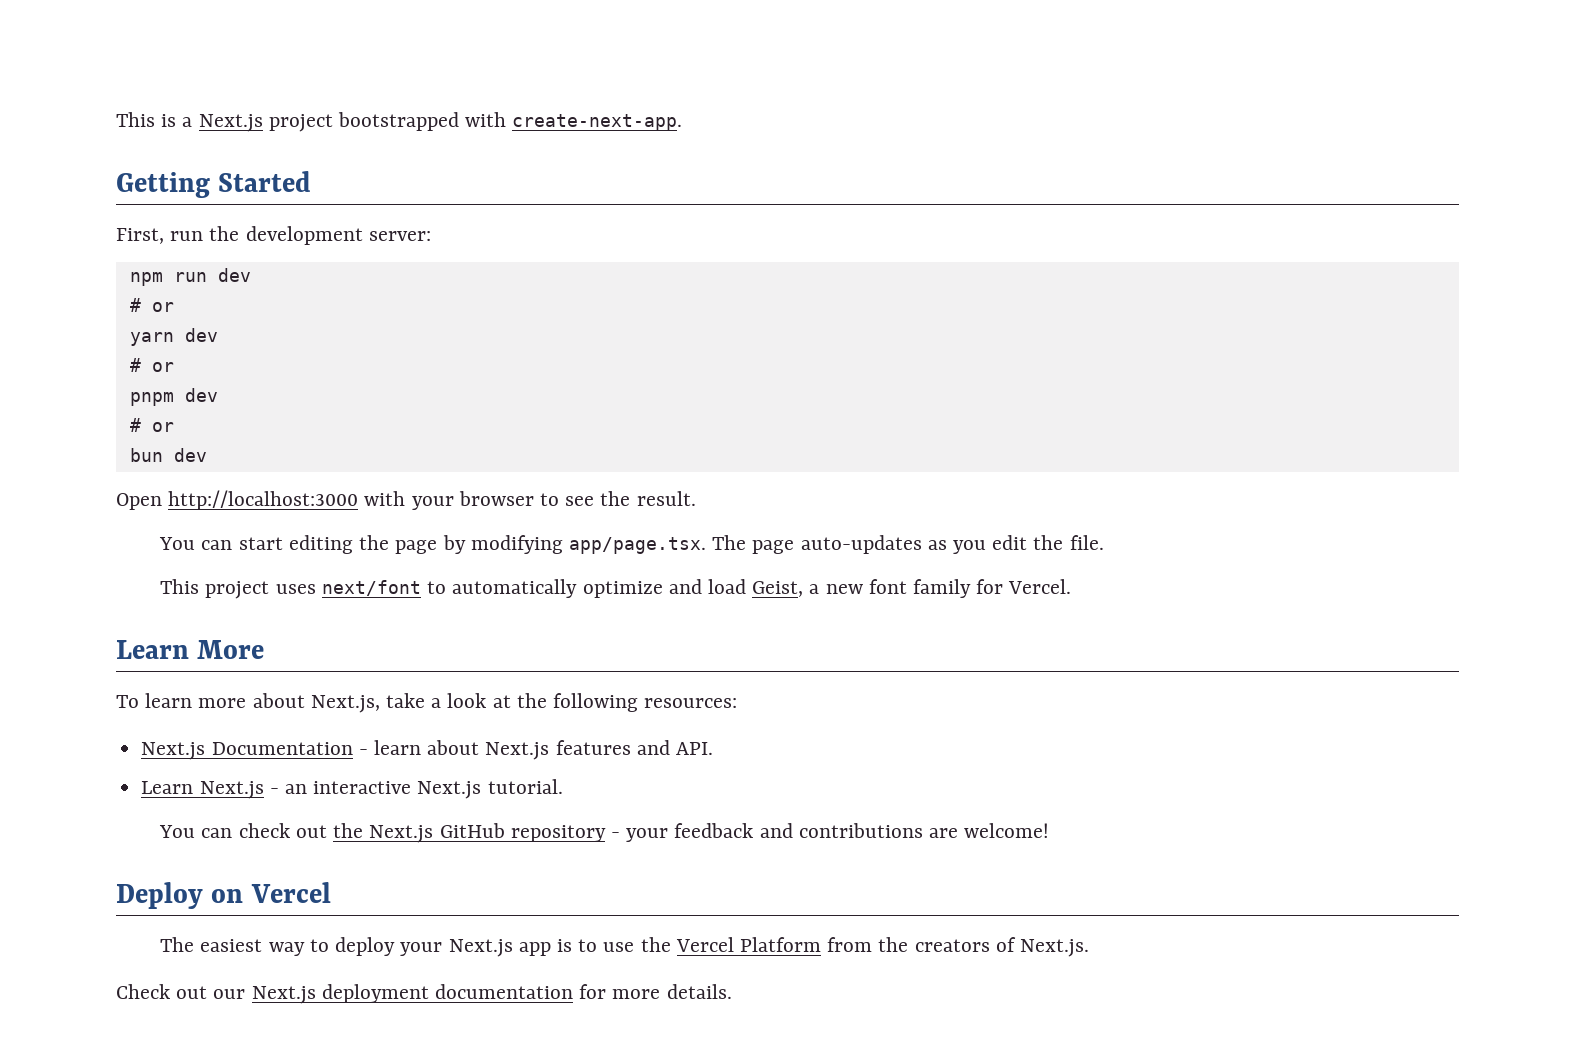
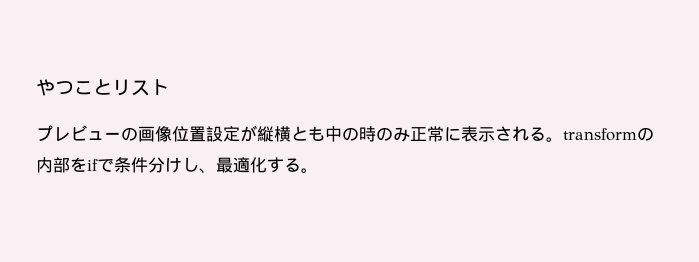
[116,112,683,132] [116,171,312,198] [116,226,431,245] [129,268,251,286] [129,298,174,312] [129,328,218,346] [129,358,174,372] [129,388,218,406] [129,418,174,432] [129,448,207,462] [116,490,696,510] [159,535,1104,554] [160,579,1072,599] [116,640,265,659] [116,693,738,713] [141,740,713,760] [141,779,563,799] [159,823,1050,843] [116,882,331,909] [160,937,1090,957] [116,984,732,1004] This is a Next.js project bootstrapped with create-next-app. // Getting Started // First, run the development server: // npm run dev // # or // yarn dev // # or // pnpm dev // # or // bun dev // Open http://localhost:3000 with your browser to see the result. // You can start editing the page by modifying app/page.tsx. The page auto-updates as you edit the file. // This project uses next/font to automatically optimize and load Geist, a new font family for Vercel. // Learn More // To learn more about Next.js, take a look at the following resources: // Next.js Documentation - learn about Next.js features and API. // Learn Next.js - an interactive Next.js tutorial. // You can check out the Next.js GitHub repository - your feedback and contributions are welcome! // Deploy on Vercel // The easiest way to deploy your Next.js app is to use the Vercel Platform from the creators of Next.js. // Check out our Next.js deployment documentation for more details. -> [36,79,169,96] [36,125,654,142] [36,157,318,173] やつことリスト // プレビューの画像位置設定が縦横とも中の時のみ正常に表示される。transformの内部をifで条件分けし、最適化する。

